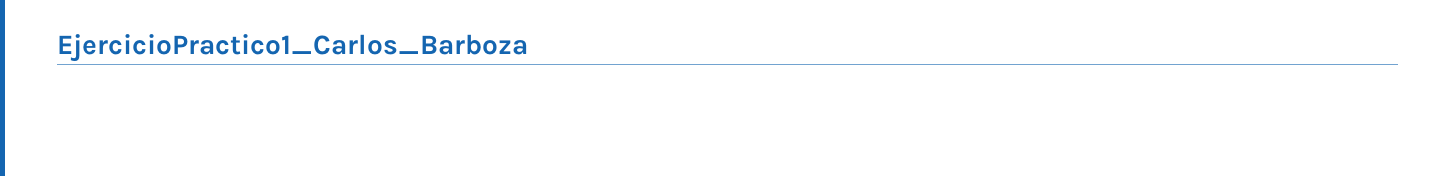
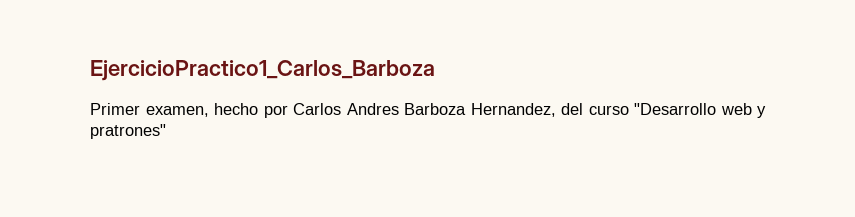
(528, 48) none -> [90,103,766,118] [90,124,166,139] // Primer examen, hecho por Carlos Andres Barboza Hernandez, del curso "Desarrollo web y pratrones"

